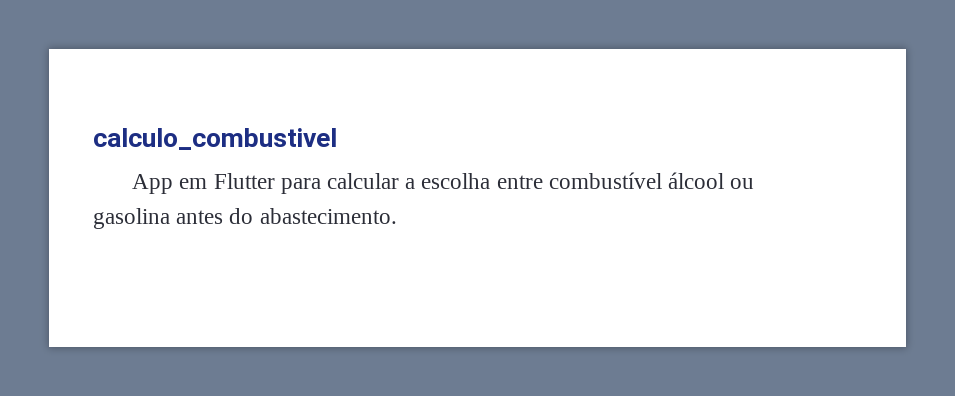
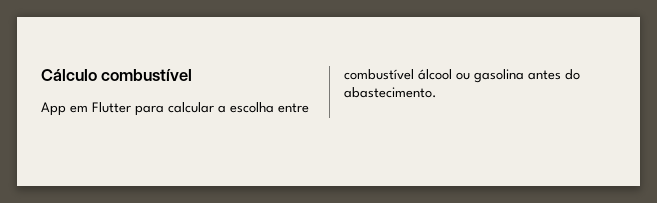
[93,128,337,150] calculo_combustivel -> [41,69,193,81] Cálculo combustível

